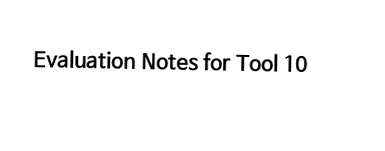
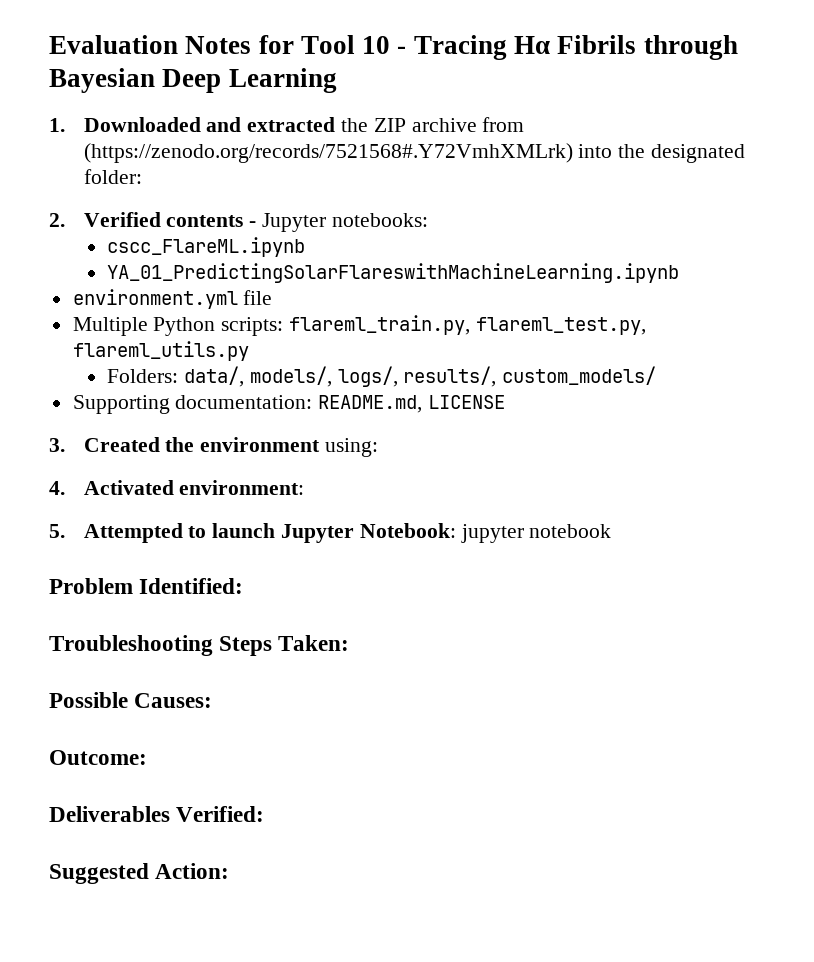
(309, 63) none -> [397,35,738,60] [49,68,337,93] [49,117,525,132] [83,143,745,163] [83,169,142,184] [49,212,428,232] [107,237,306,257] [107,263,680,283] [72,289,273,309] [72,315,646,336] [72,341,249,361] [107,366,657,387] [72,395,506,414] [49,437,378,457] [49,480,305,495] [49,523,612,543] [49,578,244,594] [49,635,350,656] [49,692,213,708] [49,750,147,765] [49,806,265,822] [49,863,230,884] - Tracing Hα Fibrils through Bayesian Deep Learning // 1. Downloaded and extracted the ZIP archive from (https://zenodo.org/records/7521568#.Y72VmhXMLrk) into the designated folder: // 2. Verified contents - Jupyter notebooks: // cscc_FlareML.ipynb // YA_01_PredictingSolarFlareswithMachineLearning.ipynb // environment.yml file // Multiple Python scripts: flareml_train.py, flareml_test.py, flareml_utils.py // Folders: data/, models/, logs/, results/, custom_models/ // Supporting documentation: README.md, LICENSE // 3. Created the environment using: // 4. Activated environment: // 5. Attempted to launch Jupyter Notebook: jupyter notebook // Problem Identified: // Troubleshooting Steps Taken: // Possible Causes: // Outcome: // Deliverables Verified: // Suggested Action:

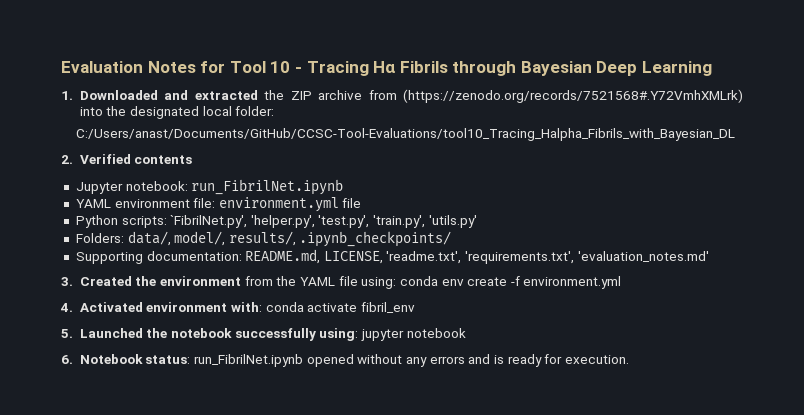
(745, 153) none -> [202,106,232,116] local
(142, 176) none -> [76,128,736,141] // C:/Users/anast/Documents/GitHub/CCSC-Tool-Evaluations/tool10_Tracing_Halpha_Fibrils_with_Bayesian_DL
[249,213,428,232] [107,237,306,257] [107,263,680,283] - Jupyter notebooks: // cscc_FlareML.ipynb // YA_01_PredictingSolarFlareswithMachineLearning.ipynb // -> [75,179,344,195] [75,198,216,208] // Jupyter notebook: run_FibrilNet.ipynb // YAML environment file:
[72,317,148,336] Multiple -> (362, 203) none
[289,315,646,335] [72,341,249,361] [107,366,657,387] flareml_train.py, flareml_test.py, flareml_utils.py // Folders: data/, models/, logs/, results/, custom_models/ -> [170,215,477,228] [75,231,452,247] `FibrilNet.py', 'helper.py', 'test.py', 'train.py', 'utils.py' // Folders: data/, model/, results/, .ipynb_checkpoints/
[428,395,506,409] LICENSE -> [323,251,709,264] LICENSE, 'readme.txt', 'requirements.txt', 'evaluation_notes.md'
[324,438,378,457] [49,480,305,495] [49,523,612,543] [49,578,244,594] [49,635,350,656] [49,692,213,708] [49,750,147,765] [49,806,265,822] [49,863,230,884] using: // 4. Activated environment: // 5. Attempted to launch Jupyter Notebook: jupyter notebook // Problem Identified: // Troubleshooting Steps Taken: // Possible Causes: // Outcome: // Deliverables Verified: // Suggested Action: -> [244,276,622,289] [60,302,415,313] [61,328,466,341] [61,354,629,367] from the YAML file using: conda env create -f environment.yml // 4. Activated environment with: conda activate fibril_env // 5. Launched the notebook successfully using: jupyter notebook // 6. Notebook status: run_FibrilNet.ipynb opened without any errors and is ready for execution.

